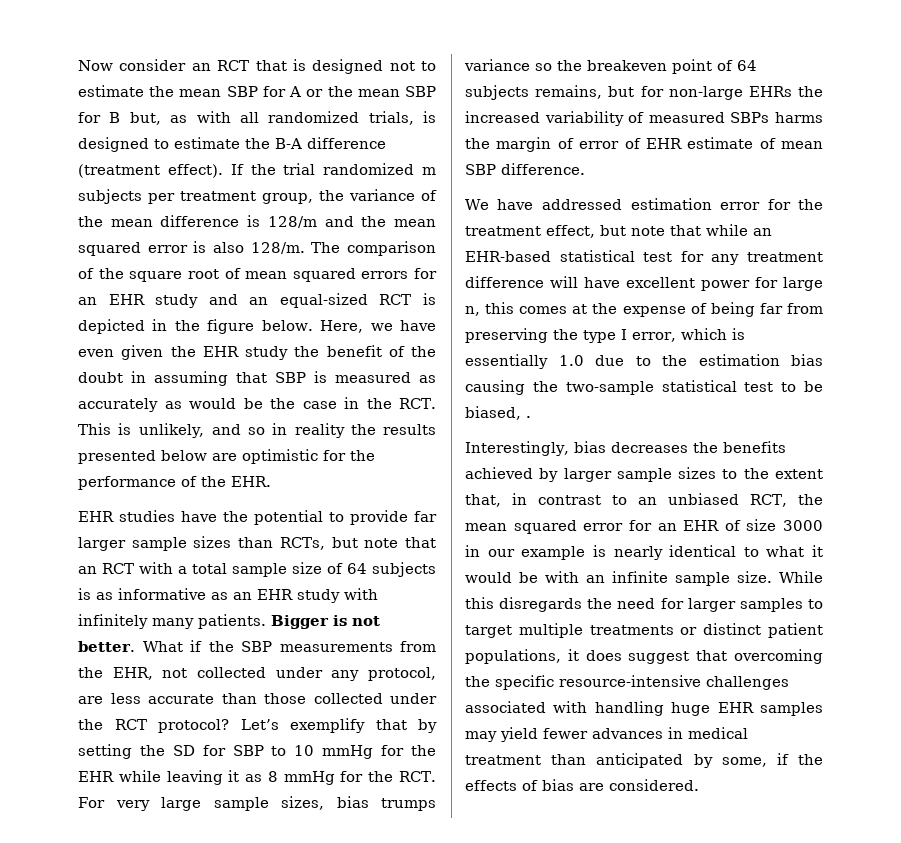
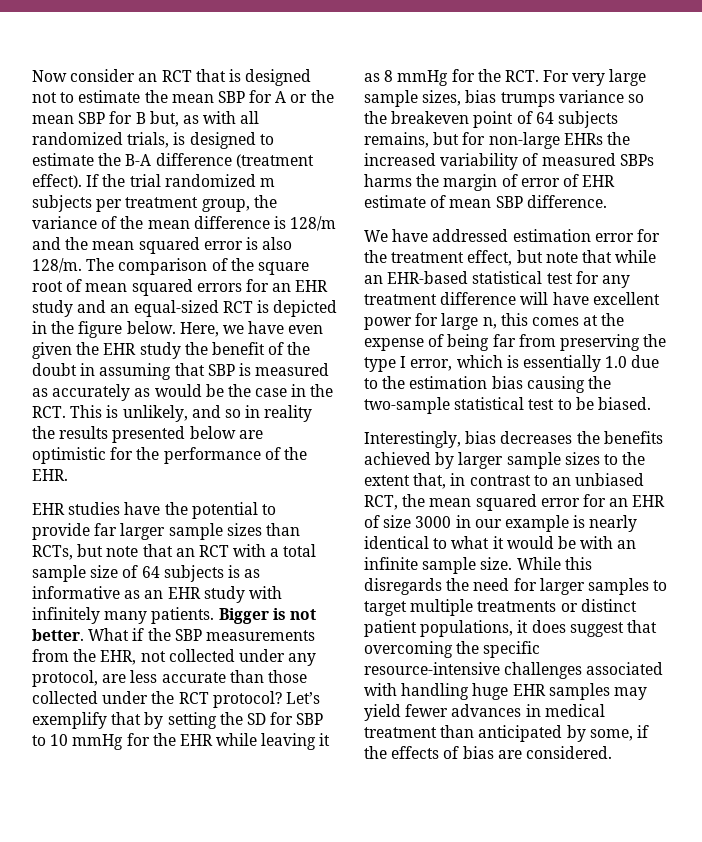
[465,406,531,420] biased, . -> [597,397,651,410] biased.

